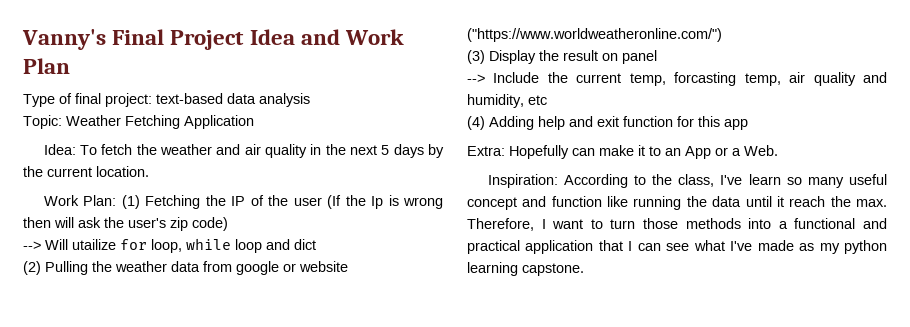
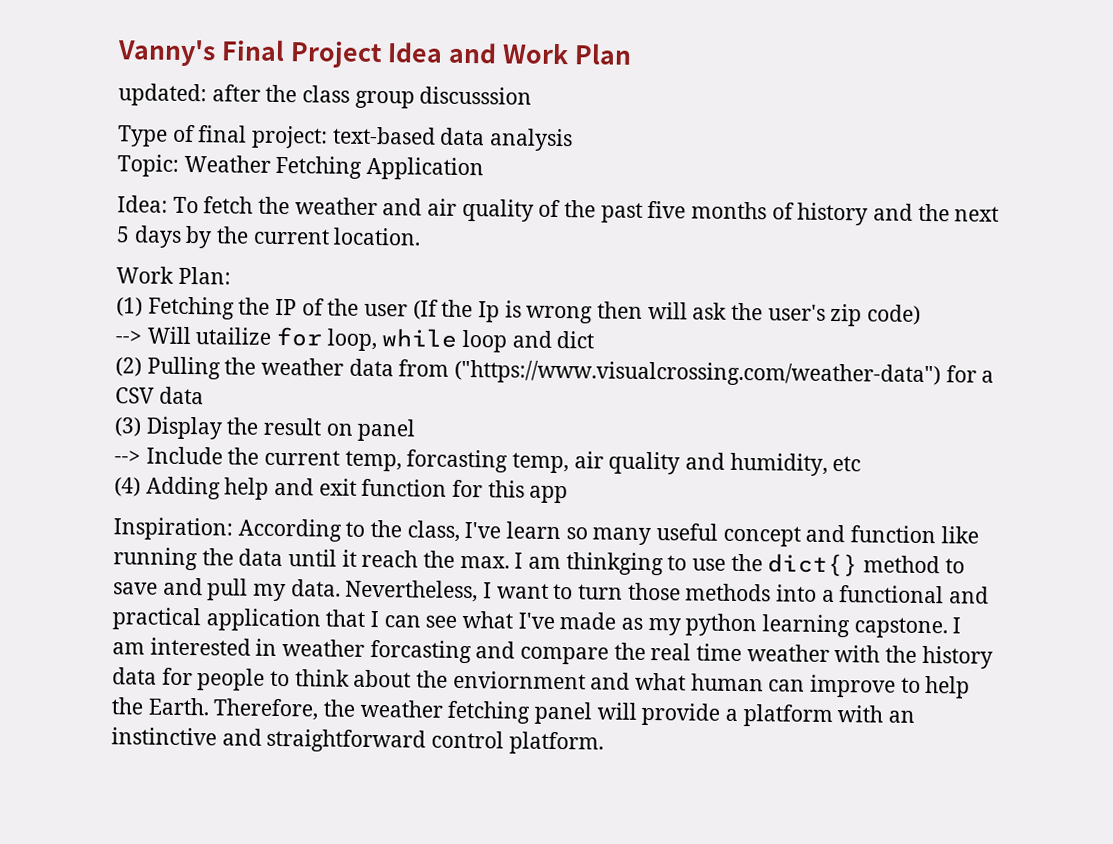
(70, 66) none -> [118,83,533,109] // updated: after the class group discusssion
[310,144,322,155] in -> [538,199,914,226] of the past five months of history and
(117, 200) none -> (231, 275) //
[236,261,348,275] [467,28,722,42] google or website ("https://www.worldweatheronline.com/") -> [454,359,995,388] [115,386,204,405] ("https://www.visualcrossing.com/weather-data") for a CSV data
[467,145,778,159] // Extra: Hopefully can make it to an App or a Web. -> (569, 494) none
[467,218,534,231] Therefore, -> [514,552,965,577] [113,577,479,603] I am thinkging to use the dict{} method to save and pull my data. Nevertheless,
(584, 269) none -> [952,617,962,634] [112,637,993,669] [112,667,971,699] [111,697,916,728] [111,727,604,755] I am interested in weather forcasting and compare the real time weather with the history data for people to think about the enviornment and what human can improve to help the Earth. Therefore, the weather fetching panel will provide a platform with an instinctive and straightforward control platform.

